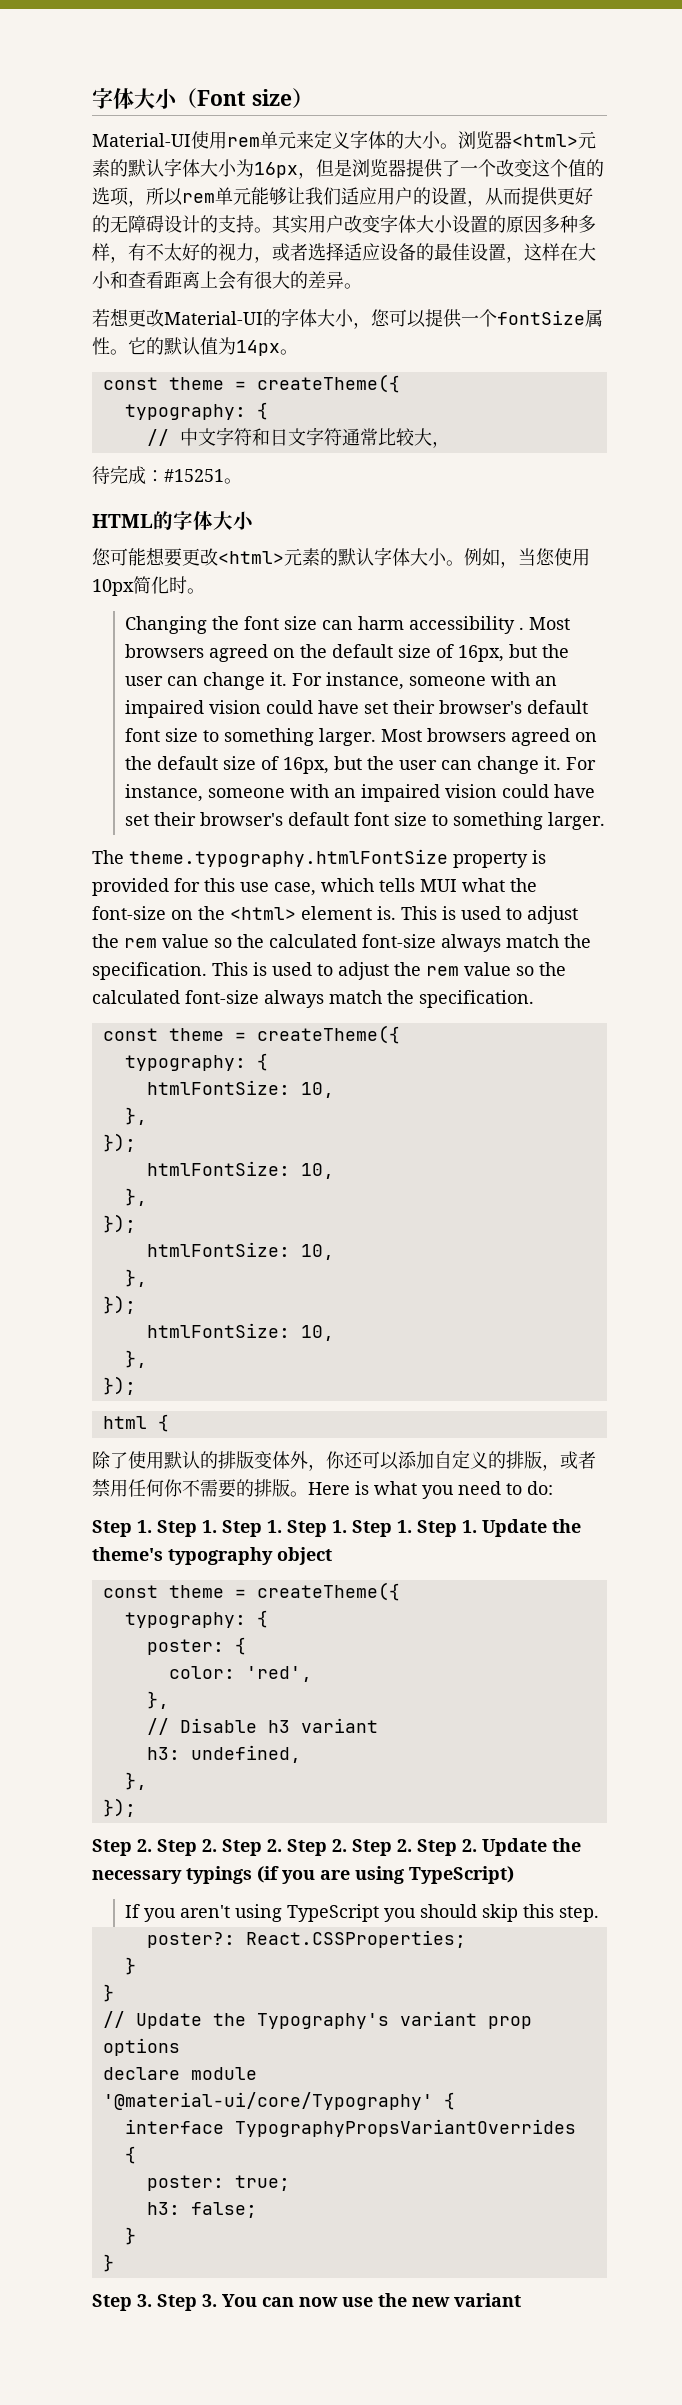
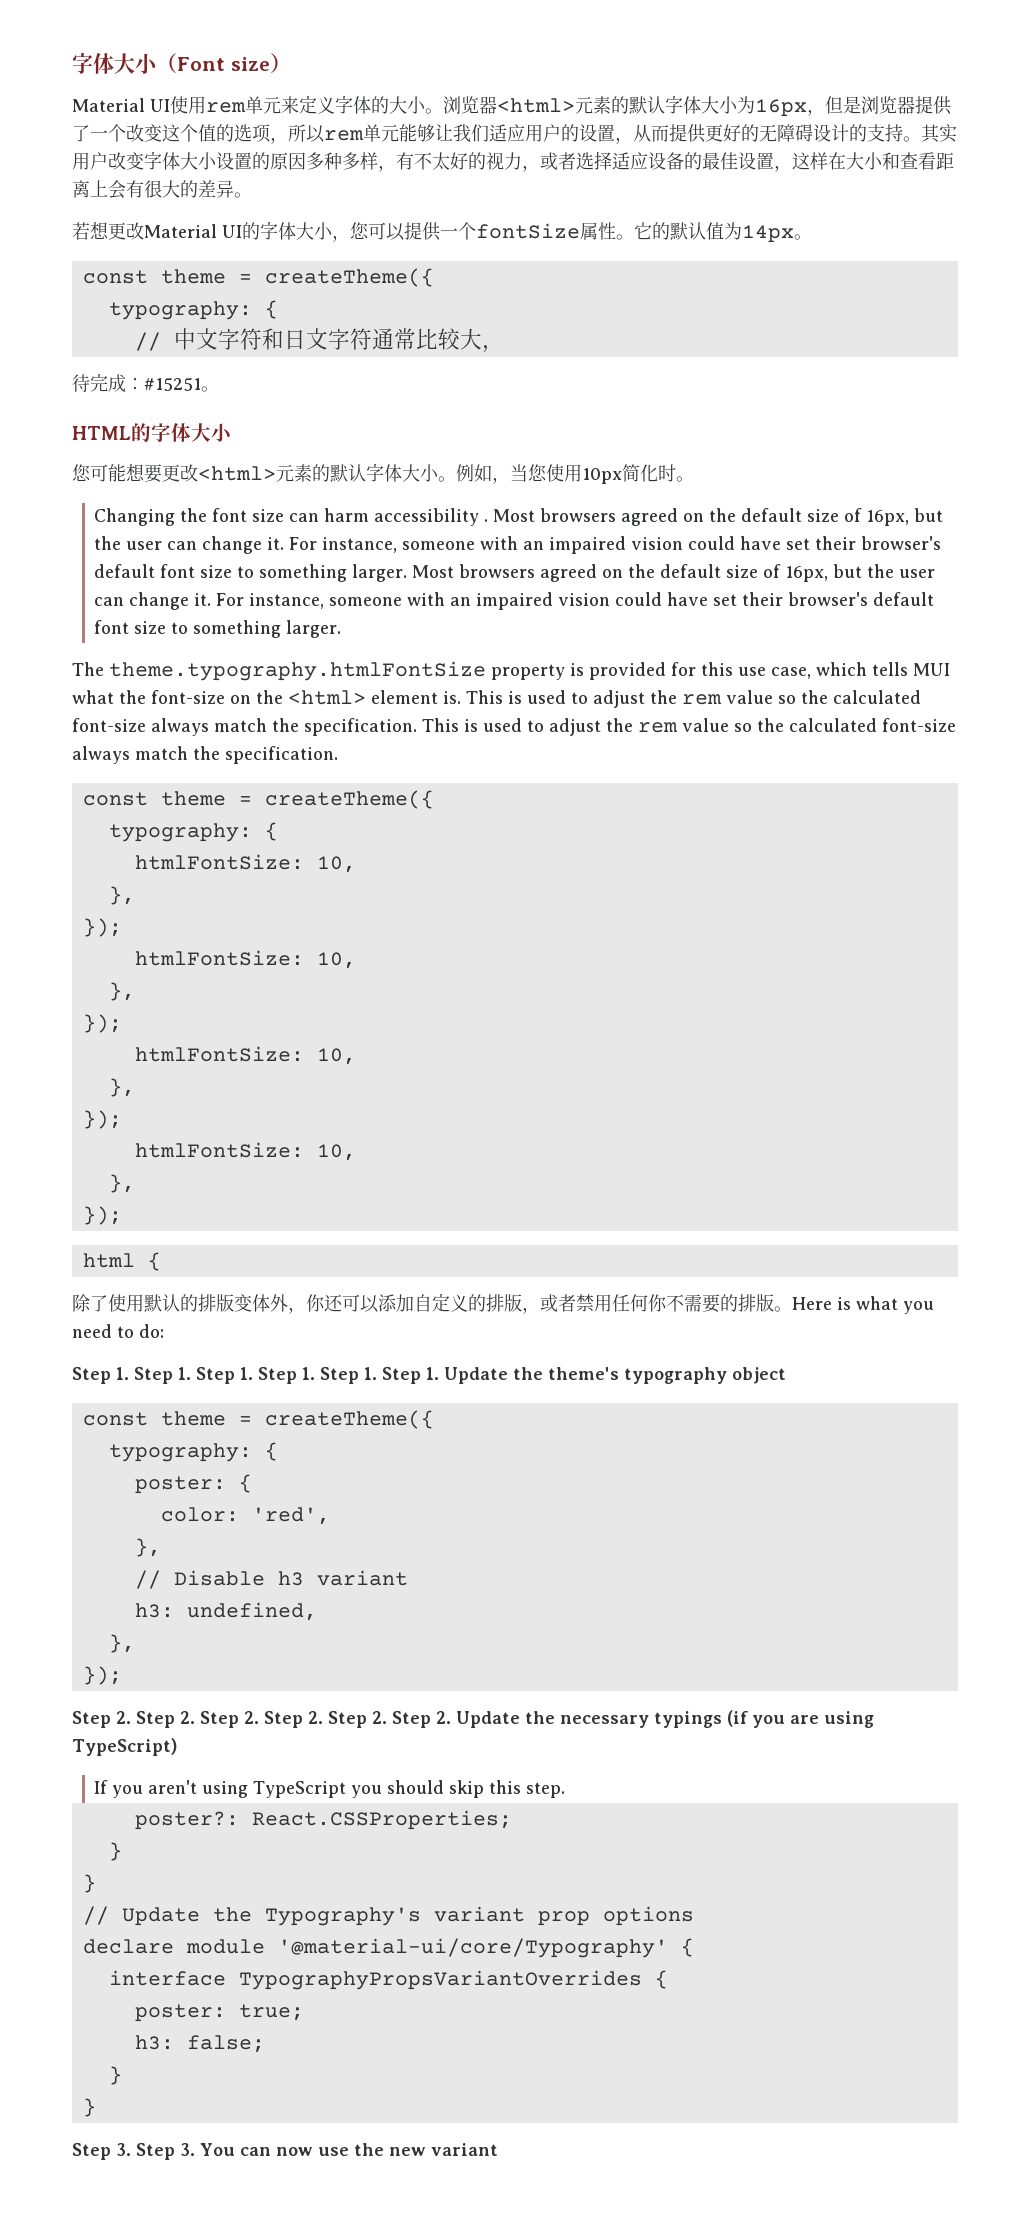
[92,133,191,147] Material-UI -> [72,98,170,112] Material UI
[164,311,263,325] Material-UI -> [144,224,242,238] Material UI

